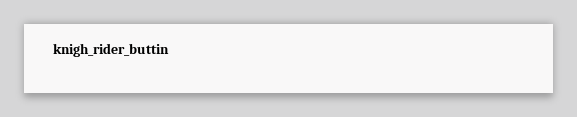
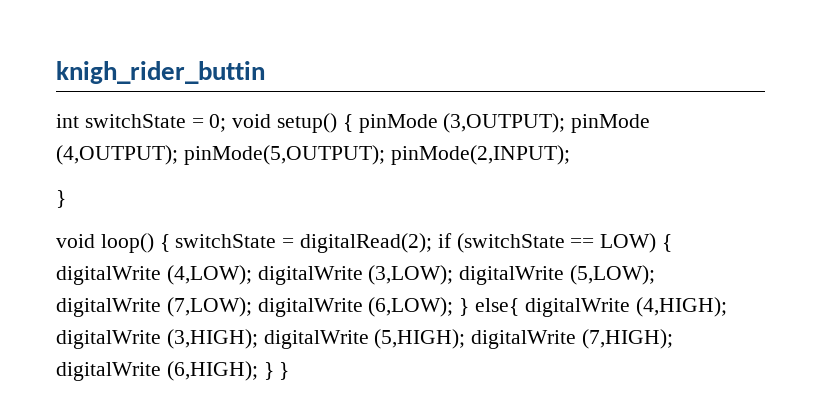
(169, 50) none -> [56,113,651,133] [56,145,570,165] [56,190,66,208] [56,233,673,253] [56,265,656,285] [56,297,727,317] [56,329,674,349] [56,361,290,381] // int switchState = 0; void setup() { pinMode (3,OUTPUT); pinMode (4,OUTPUT); pinMode(5,OUTPUT); pinMode(2,INPUT); // } // void loop() { switchState = digitalRead(2); if (switchState == LOW) { digitalWrite (4,LOW); digitalWrite (3,LOW); digitalWrite (5,LOW); digitalWrite (7,LOW); digitalWrite (6,LOW); } else{ digitalWrite (4,HIGH); digitalWrite (3,HIGH); digitalWrite (5,HIGH); digitalWrite (7,HIGH); digitalWrite (6,HIGH); } }

